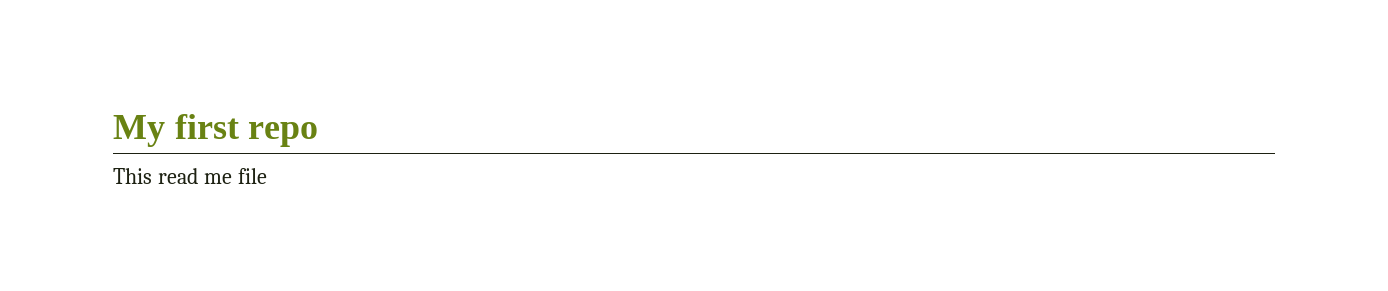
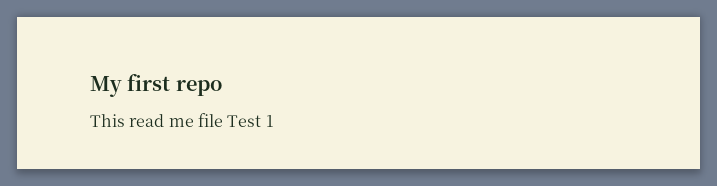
(267, 176) none -> [227,115,274,127] Test 1

